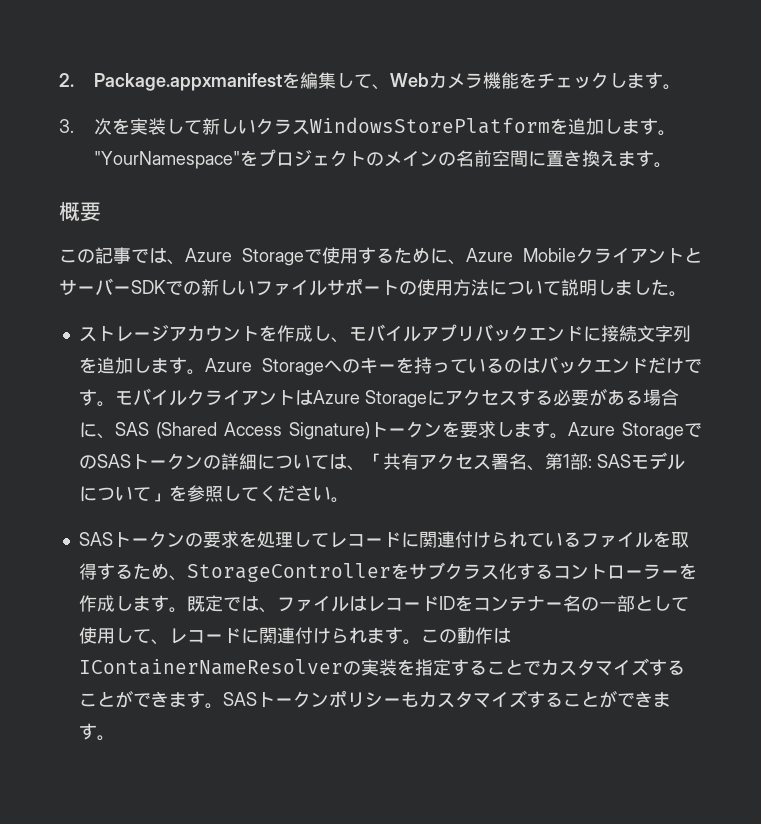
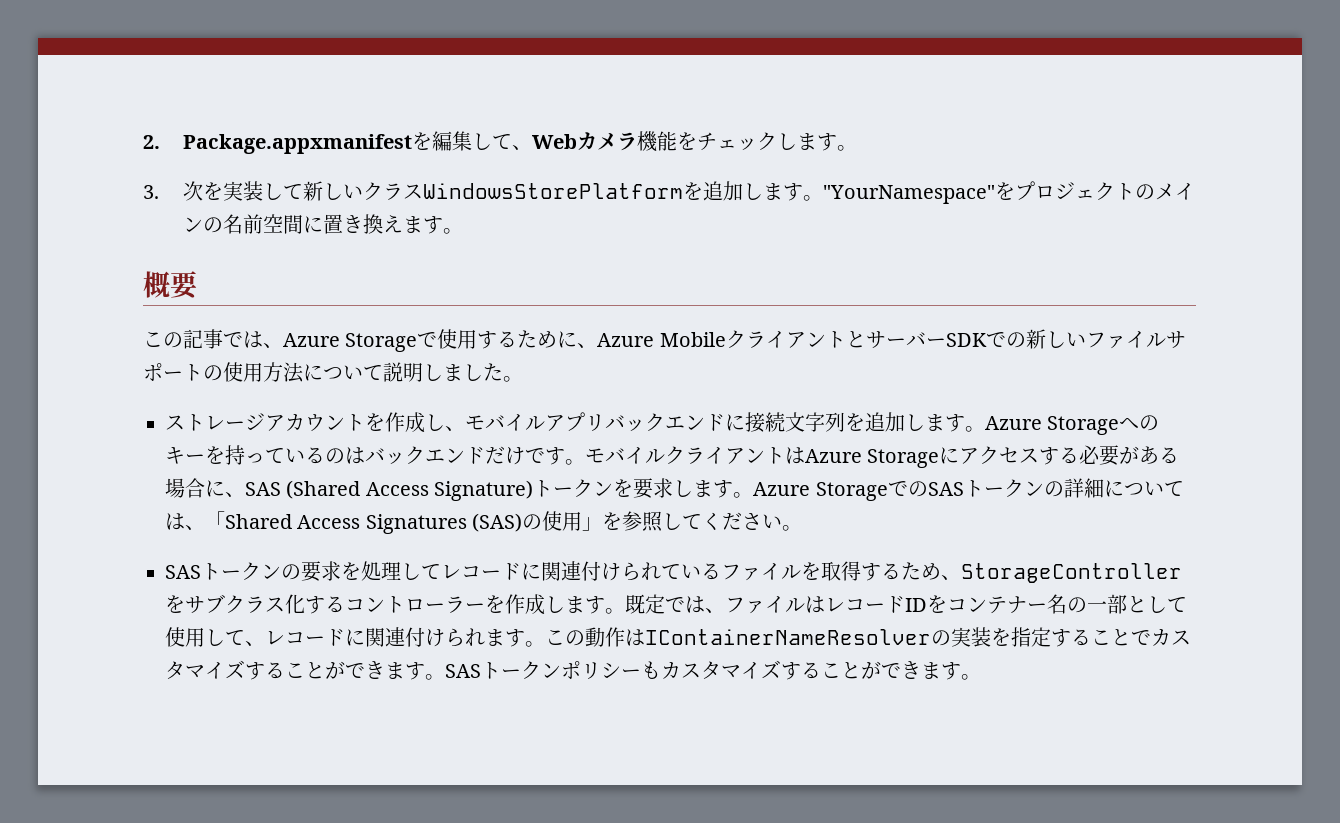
[382,452,685,471] [78,486,151,502] 共有アクセス署名、第1部: SASモデルについて -> [225,511,583,534] Shared Access Signatures (SAS)の使用

